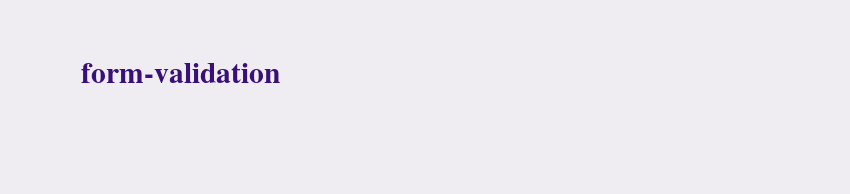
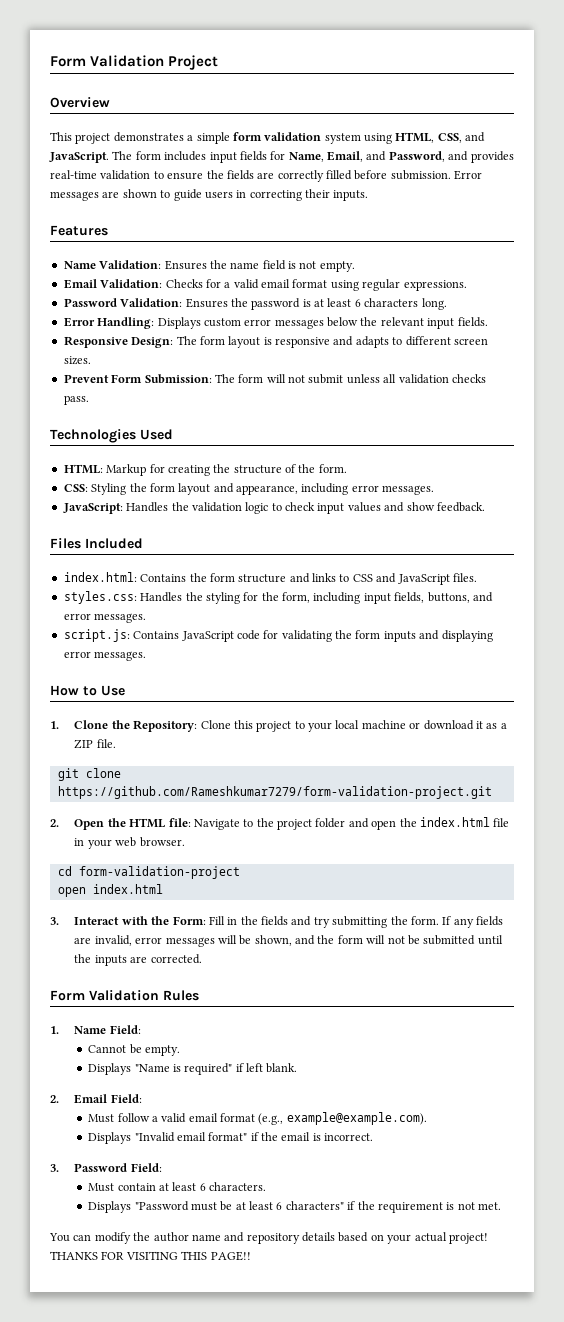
[81,63,280,83] form-validation -> [50,55,219,70] [50,97,110,108] [50,132,486,144] [49,151,514,163] [50,170,483,182] [50,189,369,201] [50,225,108,236] [63,260,355,272] [63,279,467,291] [63,298,447,310] [63,317,488,329] [63,336,488,348] [63,356,91,365] [63,374,486,384] [63,395,89,405] [50,429,173,443] [63,464,347,476] [63,483,435,495] [62,502,485,514] [50,538,143,549] [63,572,477,585] [63,591,493,604] [63,613,147,623] [63,629,493,642] [63,651,147,661] [50,685,125,696] [50,720,507,732] [74,739,116,749] [57,768,121,781] [57,786,492,799] [50,817,510,830] [74,837,185,849] [57,866,240,879] [57,884,163,897] [50,916,503,928] [74,935,503,947] [74,954,202,966] [50,990,199,1001] [50,1025,141,1034] [88,1044,180,1056] [88,1063,298,1075] [50,1094,142,1104] [88,1112,427,1125] [88,1132,374,1144] [50,1163,162,1172] [88,1182,266,1192] [88,1201,501,1213] [49,1232,488,1244] [50,1251,251,1261] Form Validation Project // Overview // This project demonstrates a simple form validation system using HTML, CSS, and JavaScript. The form includes input fields for Name, Email, and Password, and provides real-time validation to ensure the fields are correctly filled before submission. Error messages are shown to guide users in correcting their inputs. // Features // Name Validation: Ensures the name field is not empty. // Email Validation: Checks for a valid email format using regular expressions. // Password Validation: Ensures the password is at least 6 characters long. // Error Handling: Displays custom error messages below the relevant input fields. // Responsive Design: The form layout is responsive and adapts to different screen sizes. // Prevent Form Submission: The form will not submit unless all validation checks pass. // Technologies Used // HTML: Markup for creating the structure of the form. // CSS: Styling the form layout and appearance, including error messages. // JavaScript: Handles the validation logic to check input values and show feedback. // Files Included // index.html: Contains the form structure and links to CSS and JavaScript files. // styles.css: Handles the styling for the form, including input fields, buttons, and error messages. // script.js: Contains JavaScript code for validating the form inputs and displaying error messages. // How to Use // 1. Clone the Repository: Clone this project to your local machine or download it as a ZIP file. // git clone https://github.com/Rameshkumar7279/form-validation-project.git // 2. Open the HTML file: Navigate to the project folder and open the index.html file in your web browser. // cd form-validation-project // open index.html // 3. Interact with the Form: Fill in the fields and try submitting the form. If any fields are invalid, error messages will be shown, and the form will not be submitted until the inputs are corrected. // Form Validation Rules // 1. Name Field: // Cannot be empty. // Displays "Name is required" if left blank. // 2. Email Field: // Must follow a valid email format (e.g., example@example.com). // Displays "Invalid email format" if the email is incorrect. // 3. Password Field: // Must contain at least 6 characters. // Displays "Password must be at least 6 characters" if the requirement is not met. // You can modify the author name and repository details based on your actual project! THANKS FOR VISITING THIS PAGE!!

